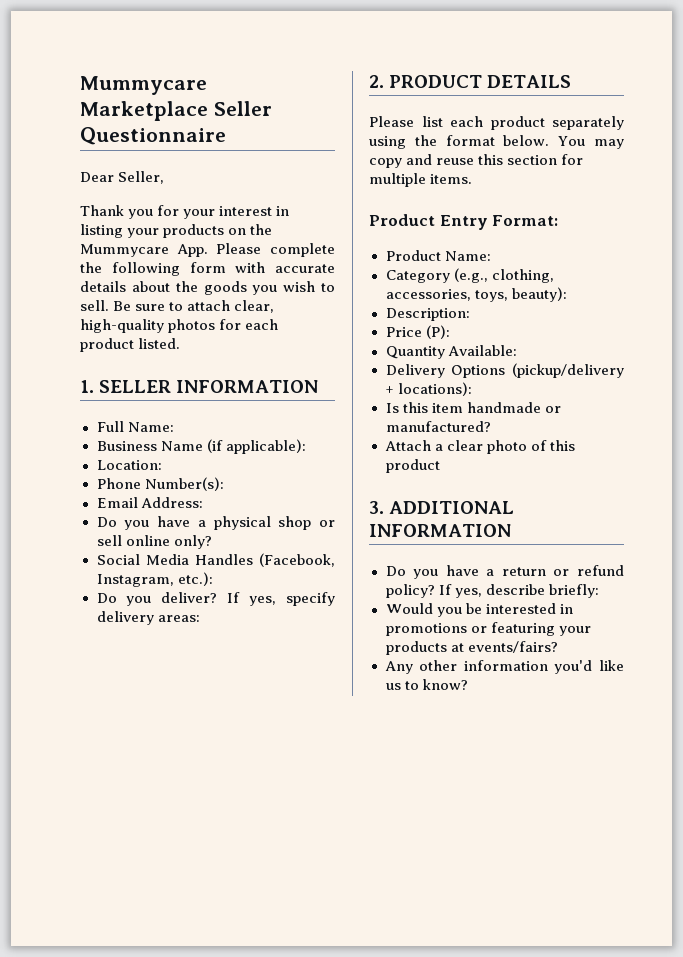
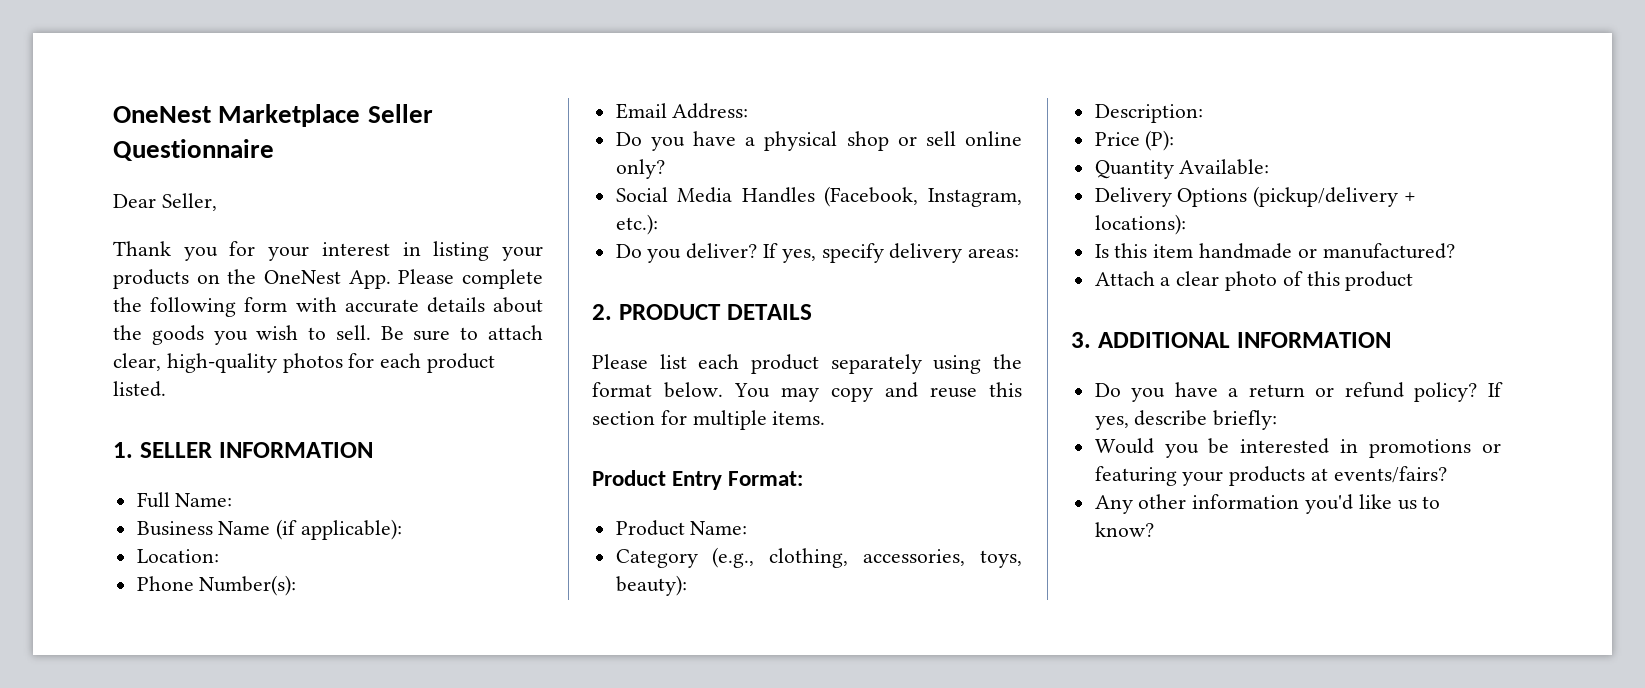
[80,76,207,95] Mummycare -> [113,106,211,123] OneNest
[80,244,169,257] Mummycare -> [264,270,341,284] OneNest

